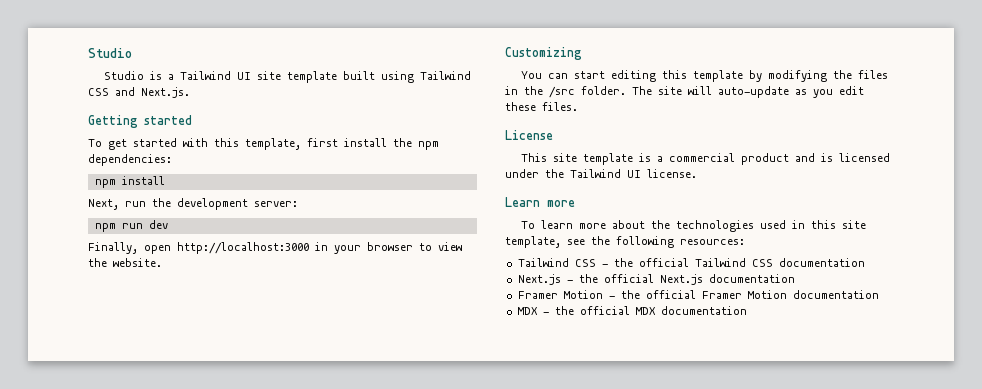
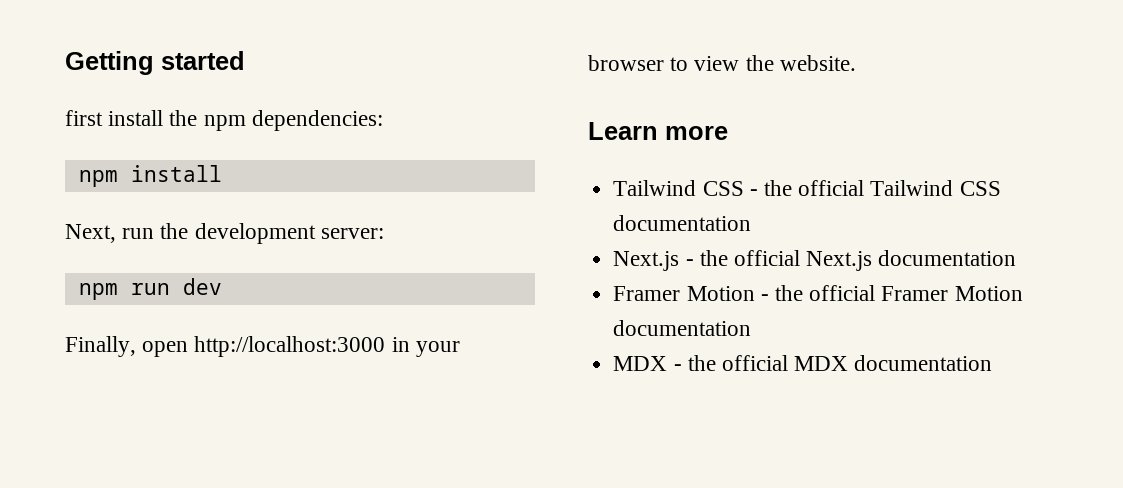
[88,48,132,58] [103,71,471,83] [88,87,190,98] [88,115,192,128] [88,138,301,150] Studio // Studio is a Tailwind UI site template built using Tailwind CSS and Next.js. // Getting started // To get started with this template, -> [65,51,245,75] Getting started //
[505,47,582,60] [520,70,888,82] [505,86,864,98] [505,102,578,111] [505,130,553,140] [520,153,890,165] [505,169,697,178] [505,197,575,207] [520,220,866,232] [505,236,745,248] Customizing // You can start editing this template by modifying the files in the /src folder. The site will auto-update as you edit these files. // License // This site template is a commercial product and is licensed under the Tailwind UI license. // Learn more // To learn more about the technologies used in this site template, see the following resources: -> [588,122,728,140] Learn more

